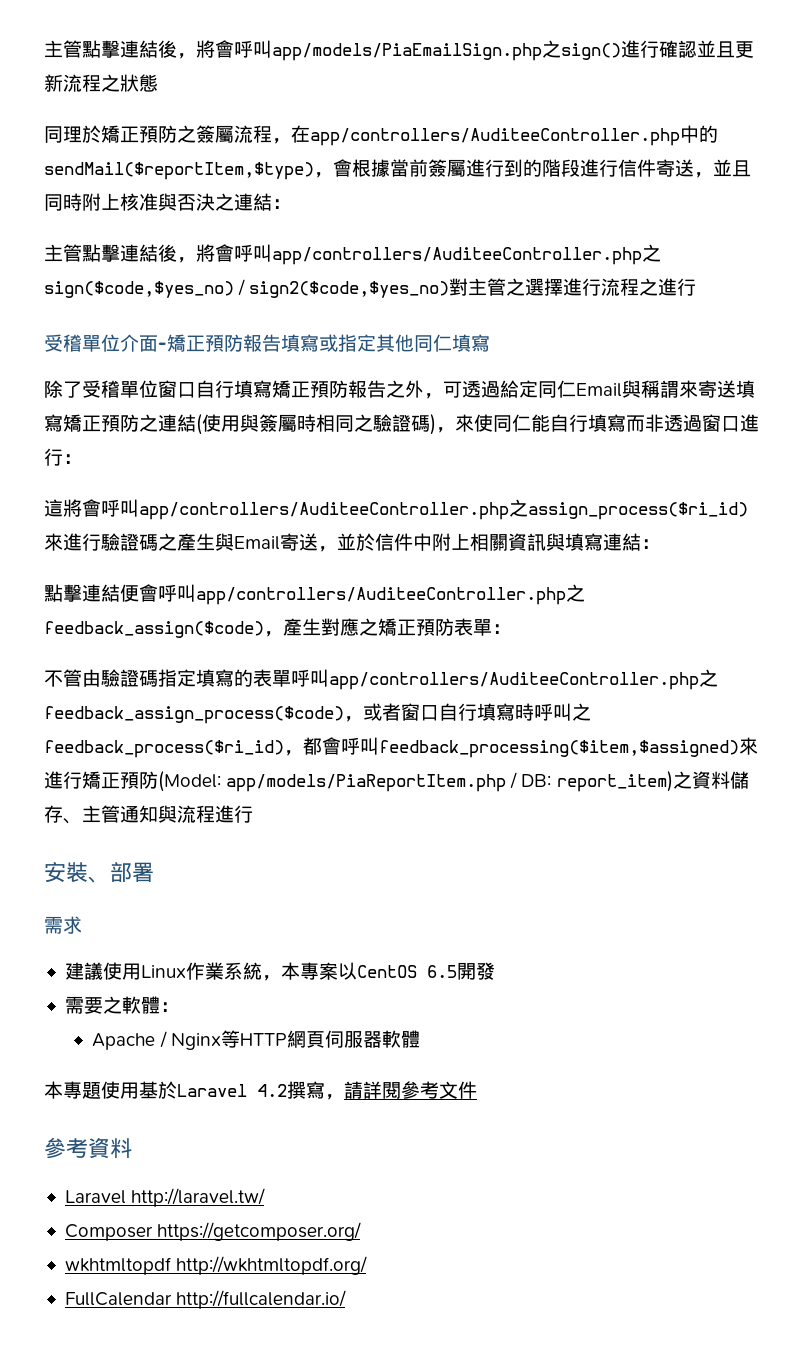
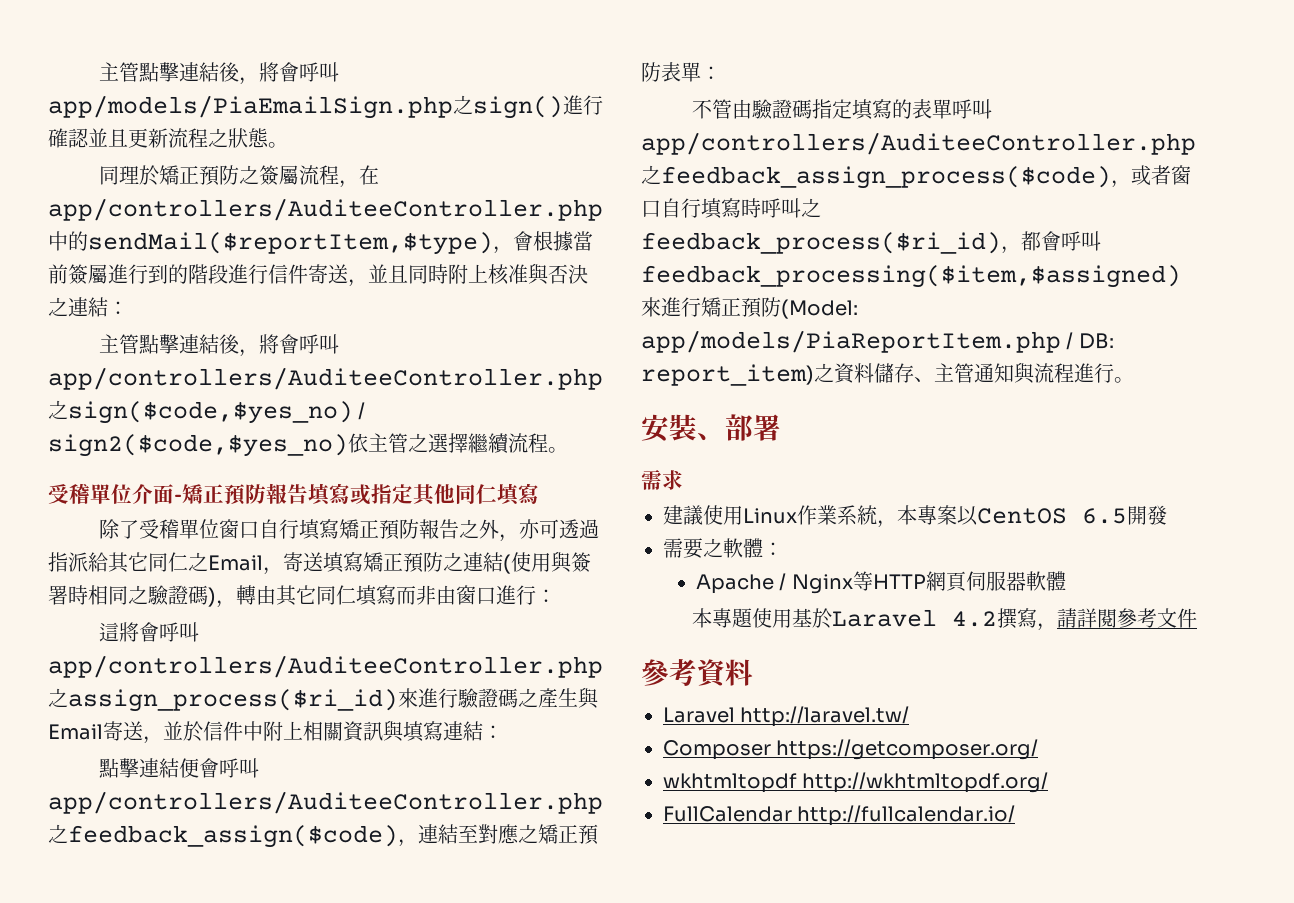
(158, 83) none -> [268,142,288,148] 。
[449,278,469,296] 對 -> [348,433,368,453] 依
[563,278,697,296] 進行流程之進行 -> [468,433,568,454] 繼續流程。
[443,380,698,398] 可透過給定同仁Email與稱謂來 -> [518,519,599,539] [48,552,283,575] 亦可透過指派給其它同仁之Email，
[278,414,297,432] 屬 -> [48,585,68,605] 署
[455,414,588,432] 來使同仁能自行 -> [236,585,356,606] 轉由其它同仁
[664,414,702,432] 透過 -> [436,585,456,605] 由
[283,618,321,636] 產生 -> [418,824,478,844] 連結至
(253, 814) none -> [1114,377,1134,383] 。

